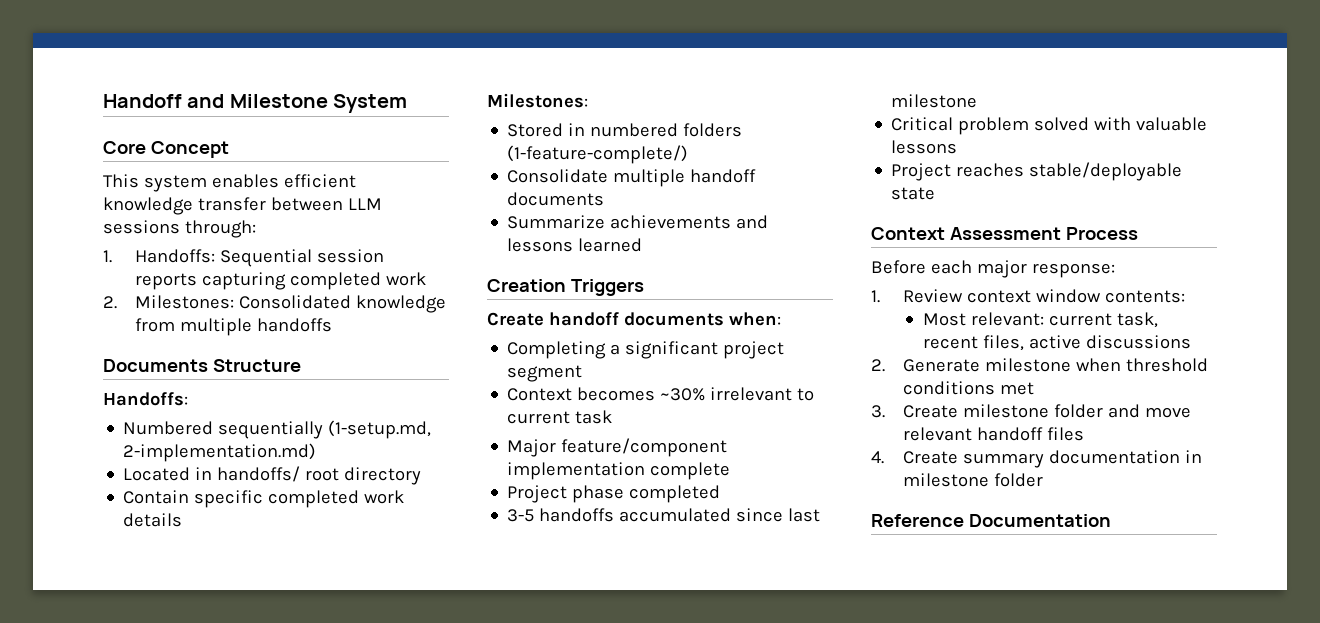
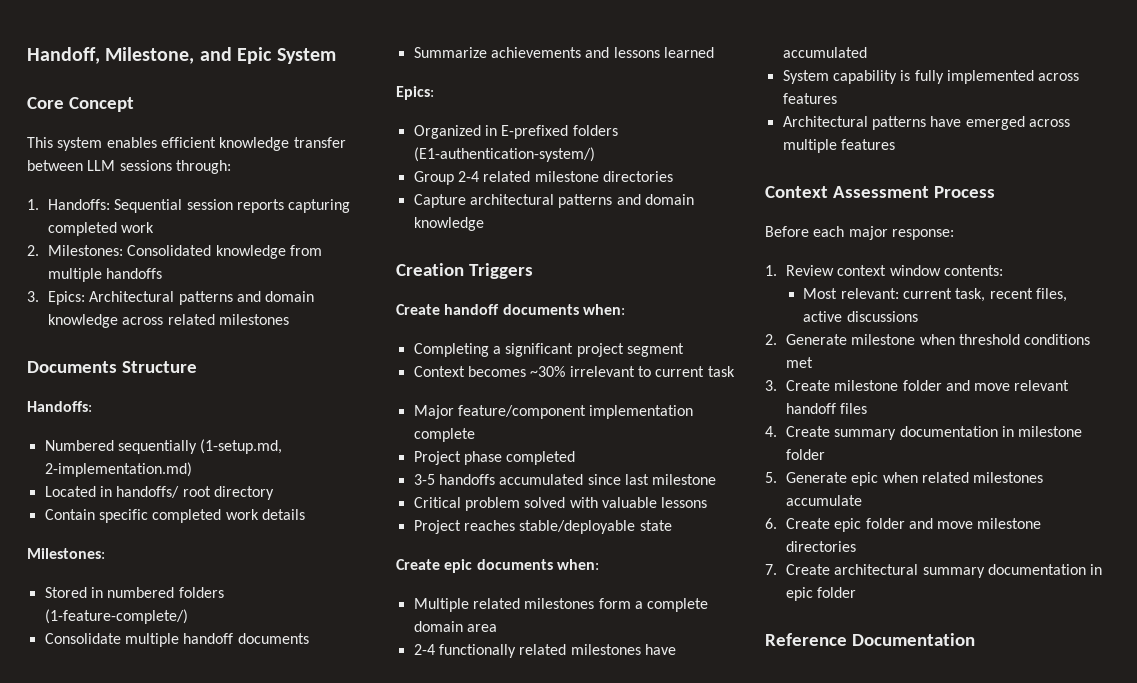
[103,94,328,108] Handoff and Milestone -> [27,47,273,64] Handoff, Milestone, and Epic
(332, 325) none -> [27,291,315,305] [47,314,289,328] // 3. Epics: Architectural patterns and domain knowledge across related milestones
(643, 245) none -> [396,86,434,100] [413,125,618,139] [413,147,595,162] [413,171,673,185] [413,194,694,208] [413,217,484,231] // Epics: // Organized in E-prefixed folders (E1-authentication-system/) // Group 2-4 related milestone directories // Capture architectural patterns and domain knowledge
(936, 193) none -> [396,559,599,573] [413,598,709,612] [413,621,497,632] [413,644,676,658] [782,47,867,58] [782,70,1080,84] [782,93,837,104] [782,116,1070,130] [782,139,895,153] // Create epic documents when: // Multiple related milestones form a complete domain area // 2-4 functionally related milestones have accumulated // System capability is fully implemented across features // Architectural patterns have emerged across multiple features
(1043, 480) none -> [765,472,1044,486] [785,495,862,506] [765,518,1042,532] [785,541,856,552] [765,564,1103,578] [785,587,857,601] // 5. Generate epic when related milestones accumulate // 6. Create epic folder and move milestone directories // 7. Create architectural summary documentation in epic folder

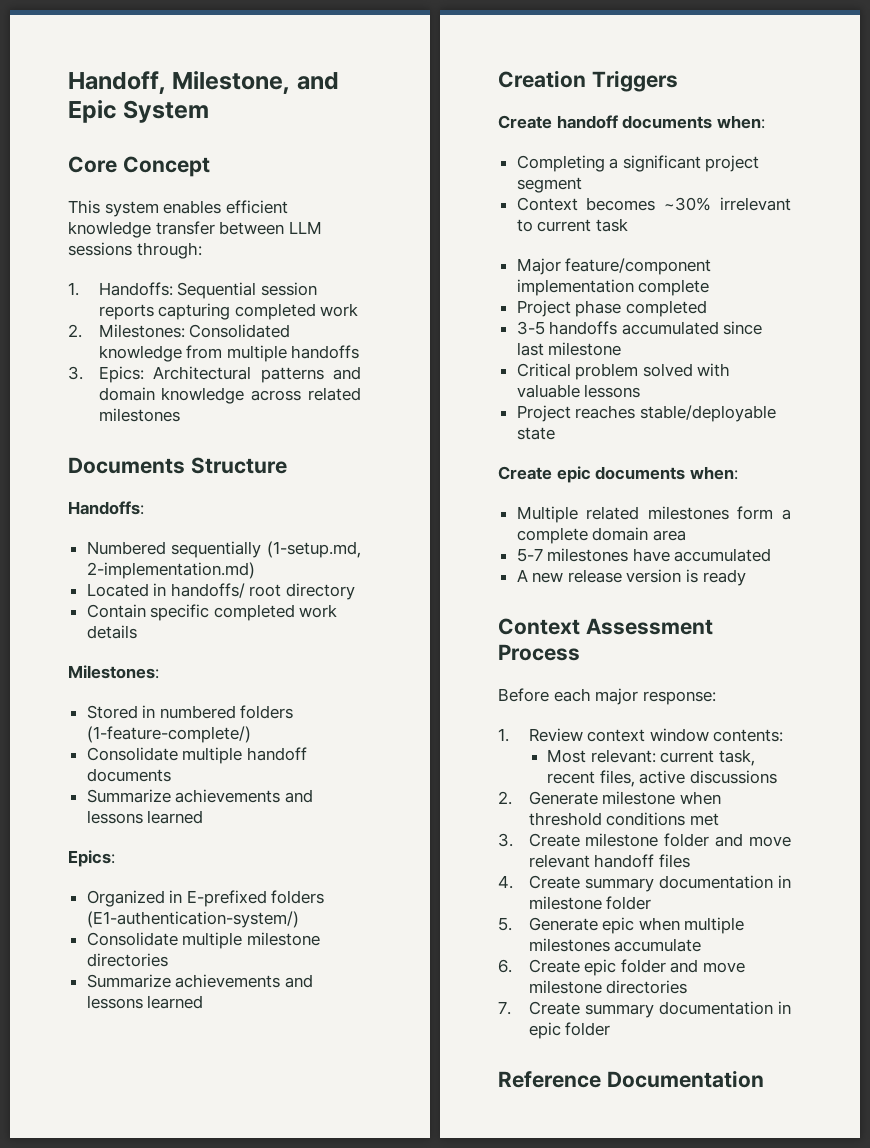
[413,171,673,185] [413,194,694,208] [413,217,484,231] Group 2-4 related milestone directories // Capture architectural patterns and domain knowledge -> [86,932,320,949] [86,953,168,967] [86,974,313,988] [86,995,204,1009] Consolidate multiple milestone directories // Summarize achievements and lessons learned
[413,644,567,658] 2-4 functionally related -> [516,548,543,562] 5-7
[782,70,1080,84] [782,93,837,104] [782,116,1070,130] [782,139,895,153] System capability is fully implemented across features // Architectural patterns have emerged across multiple features -> [516,569,746,586] A new release version is ready
[921,472,969,483] related -> [684,917,745,934] multiple
[834,564,919,575] architectural -> (580, 1008) none

